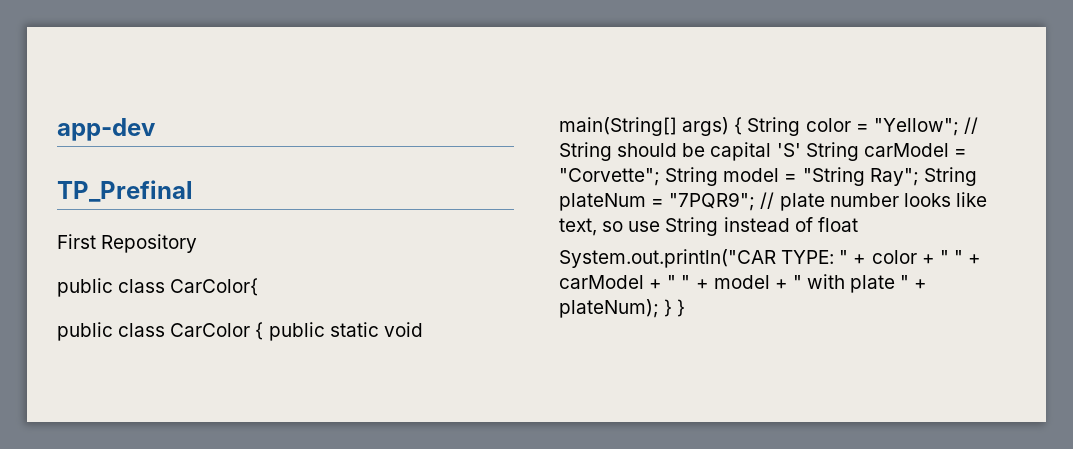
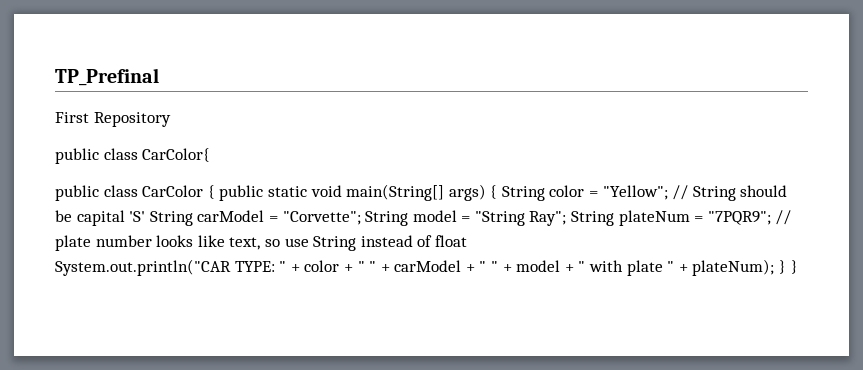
[57,118,156,141] app-dev // -> (55, 77) none

